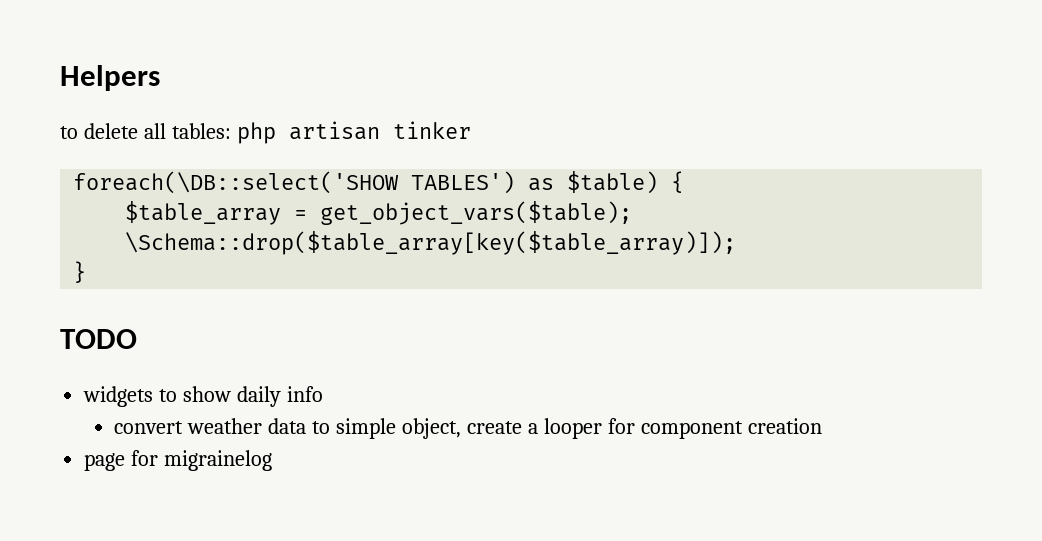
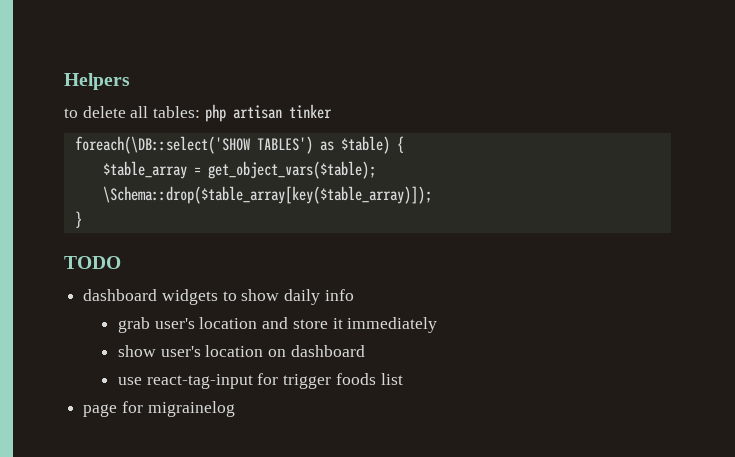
(137, 339) none -> [83,289,158,301] dashboard
[114,418,822,439] convert weather data to simple object, create a looper for component creation -> [117,317,438,333] [117,345,365,357] [117,373,403,389] grab user's location and store it immediately // show user's location on dashboard // use react-tag-input for trigger foods list

